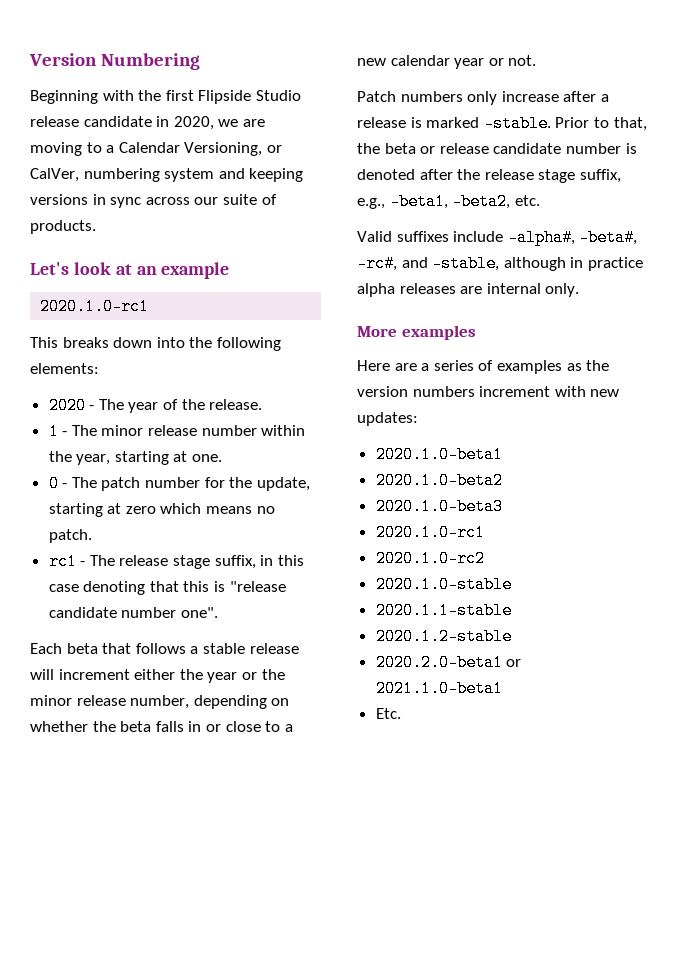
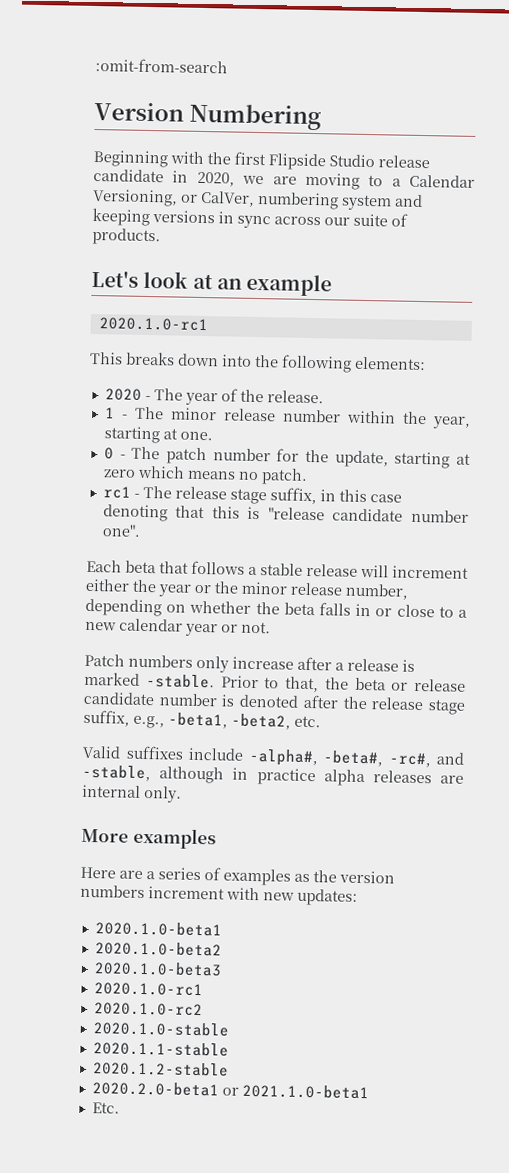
(29, 59) none -> [95,58,228,74] :omit-from-search //

